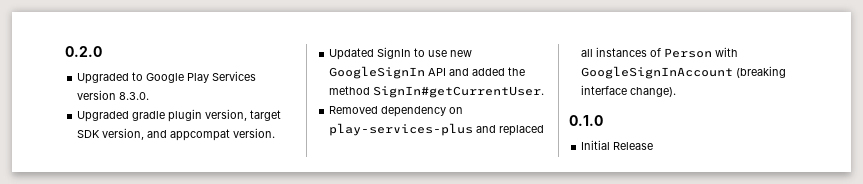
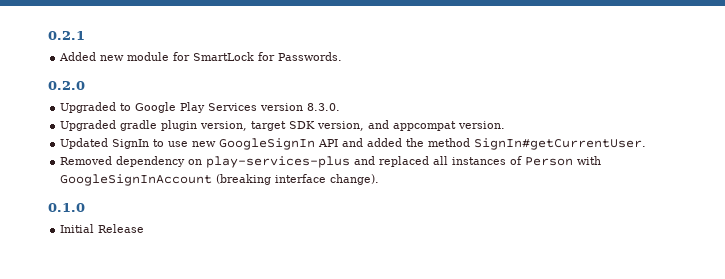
(65, 51) none -> [48,31,85,40] [59,52,343,61] 0.2.1 // Added new module for SmartLock for Passwords. //

